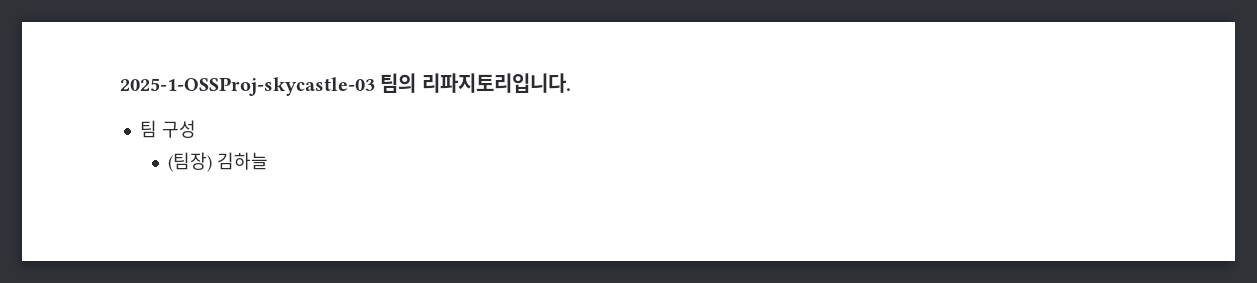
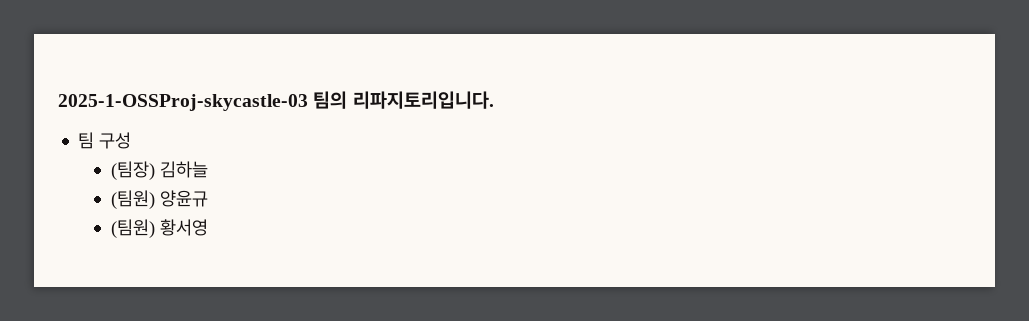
(269, 161) none -> [110,190,208,209] [110,219,208,238] // (팀원) 양윤규 // (팀원) 황서영

